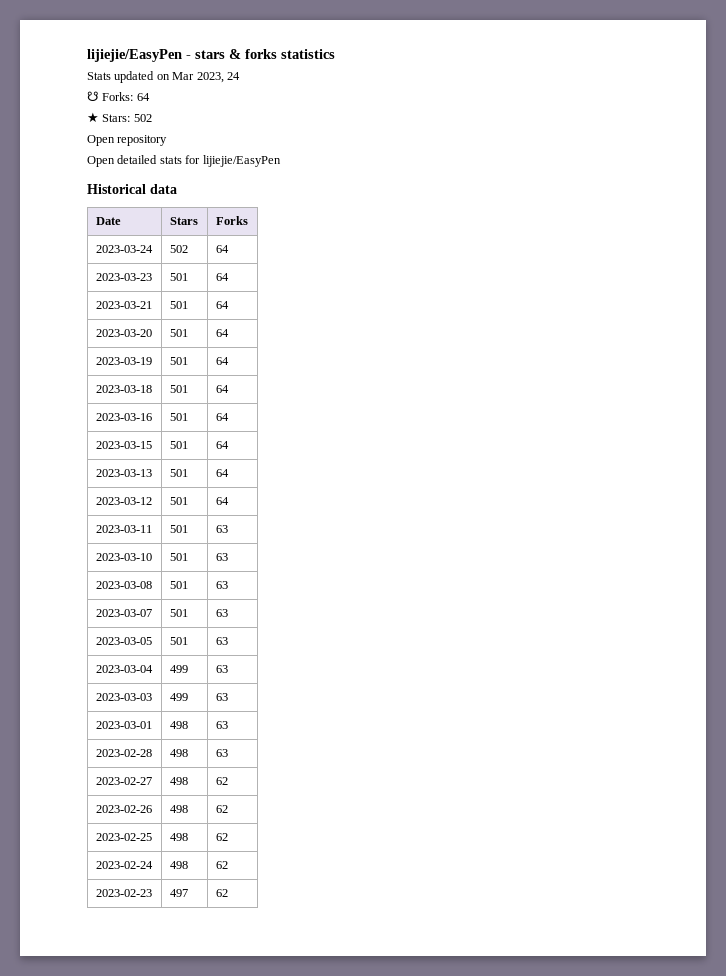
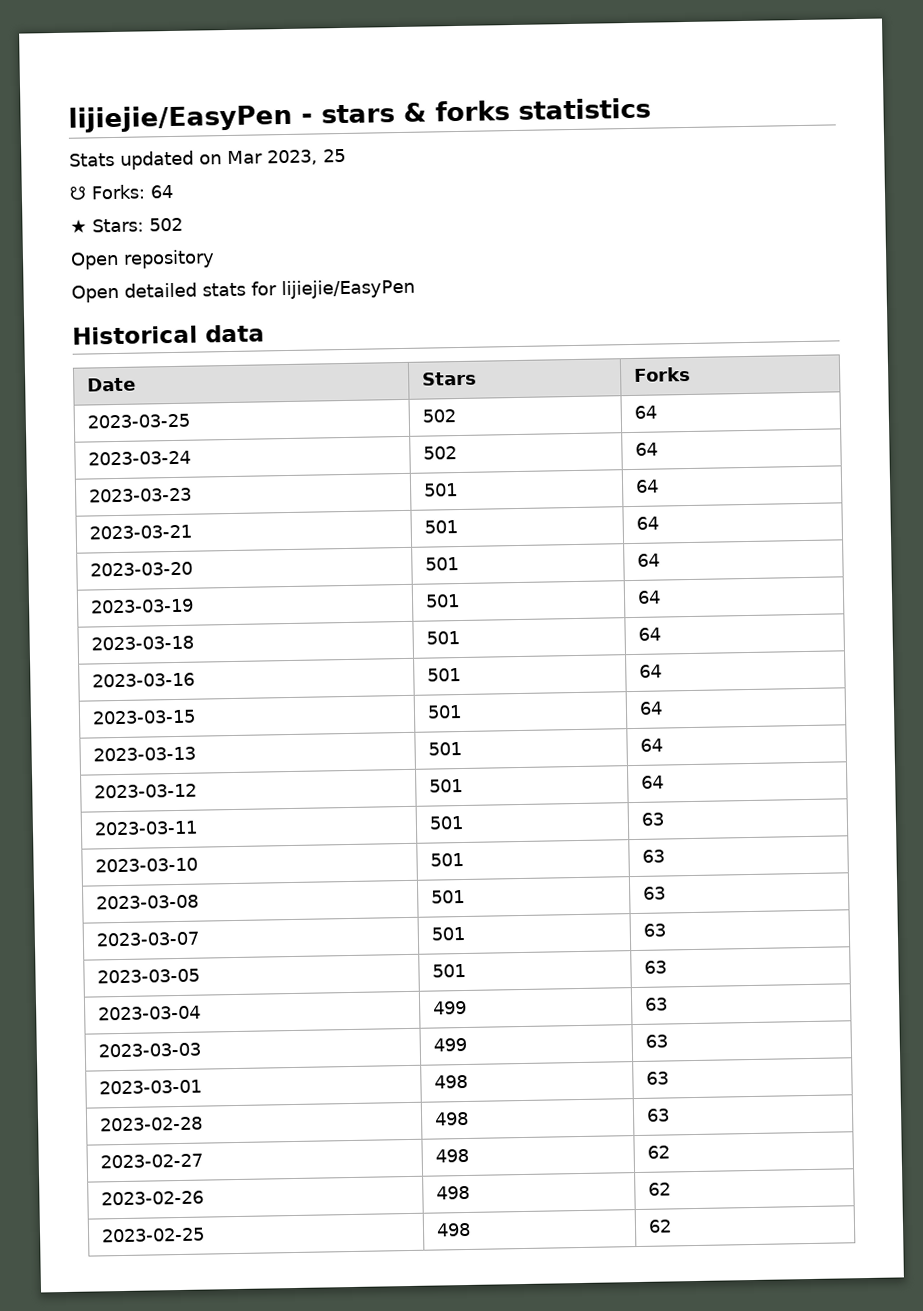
[226,72,240,80] 24 -> [323,148,346,163] 25
(248, 220) none -> [87,413,191,429] [422,409,457,423] [634,405,658,419] // 2023-03-25 | 502 | 64
[95,861,153,869] [169,861,188,869] [215,861,228,869] [95,889,152,897] [169,889,188,897] [215,889,228,897] // 2023-02-24 | 498 | 62 // 2023-02-23 | 497 | 62 -> (673, 1226) none

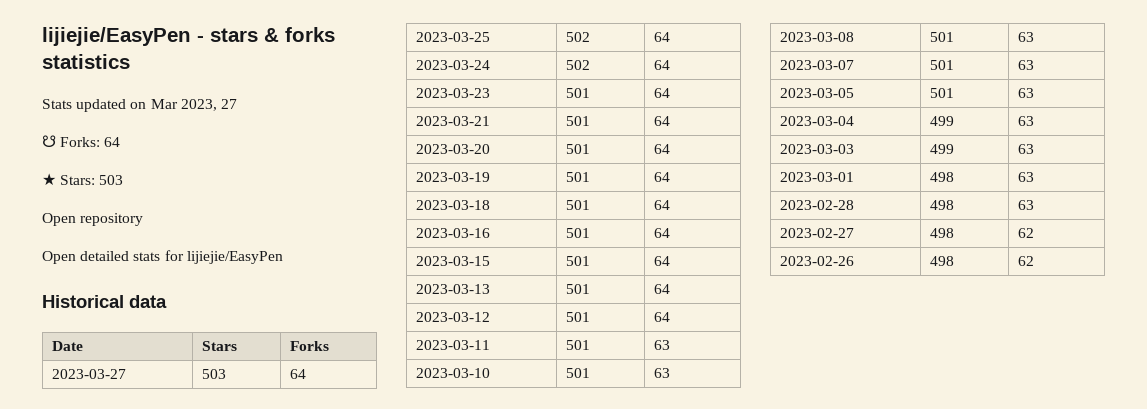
[323,148,346,163] 25 -> [220,99,237,109] 27
[149,217,183,232] 502 -> [99,175,124,185] 503
(692, 374) none -> [52,369,127,379] [202,369,227,379] [290,369,307,379] // 2023-03-27 | 503 | 64
[101,1227,206,1243] [436,1222,472,1237] [648,1219,673,1233] // 2023-02-25 | 498 | 62 -> (1035, 261) none

